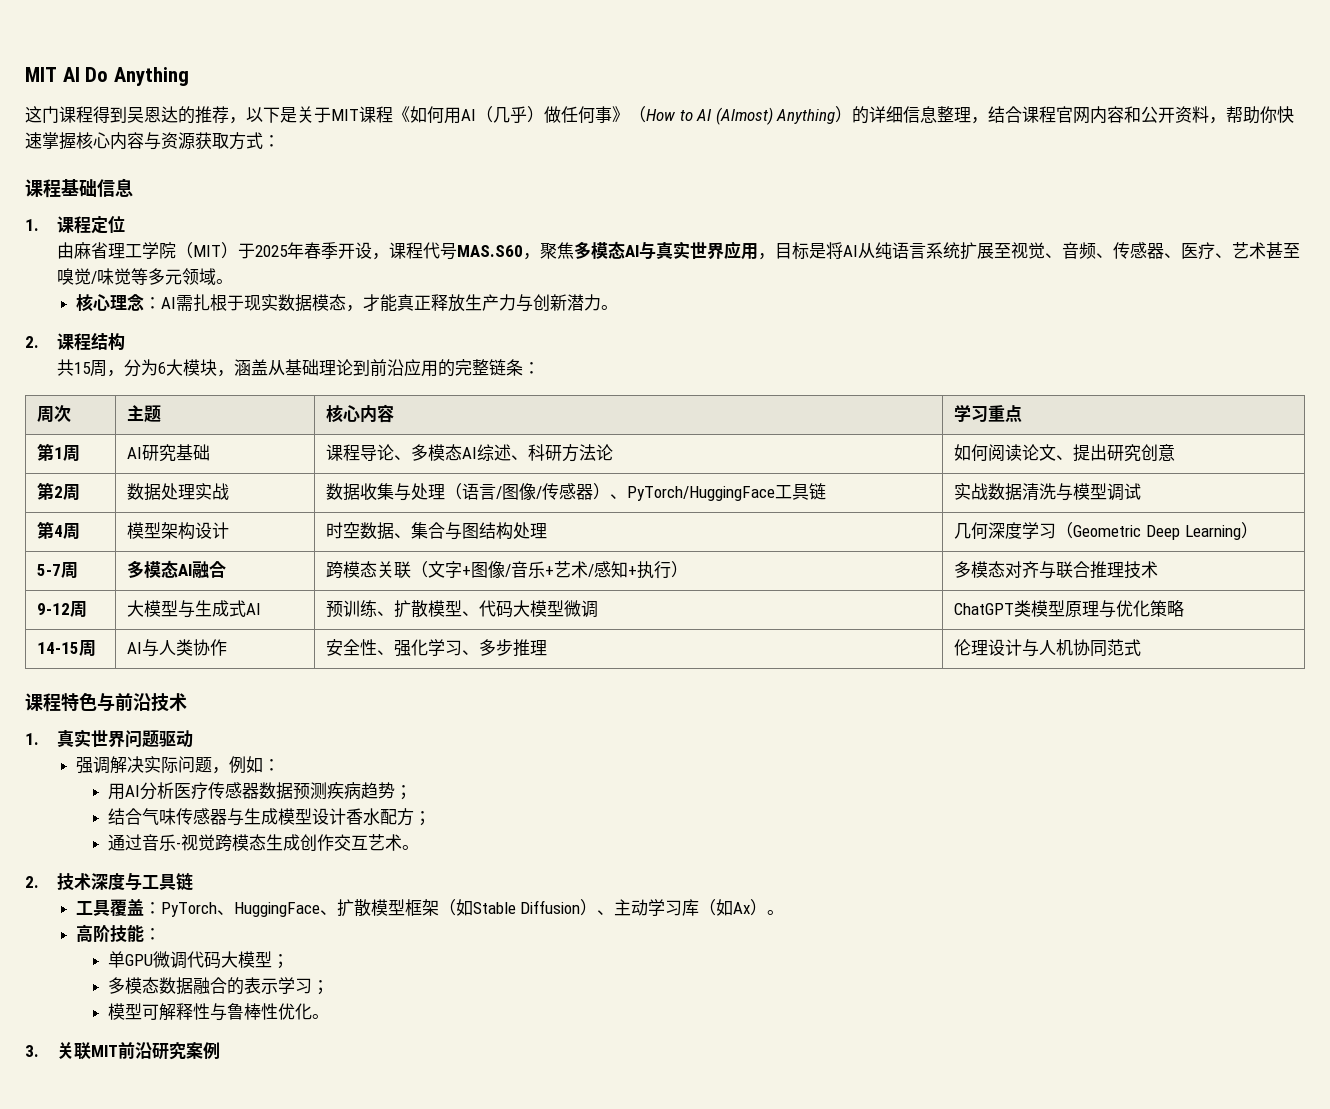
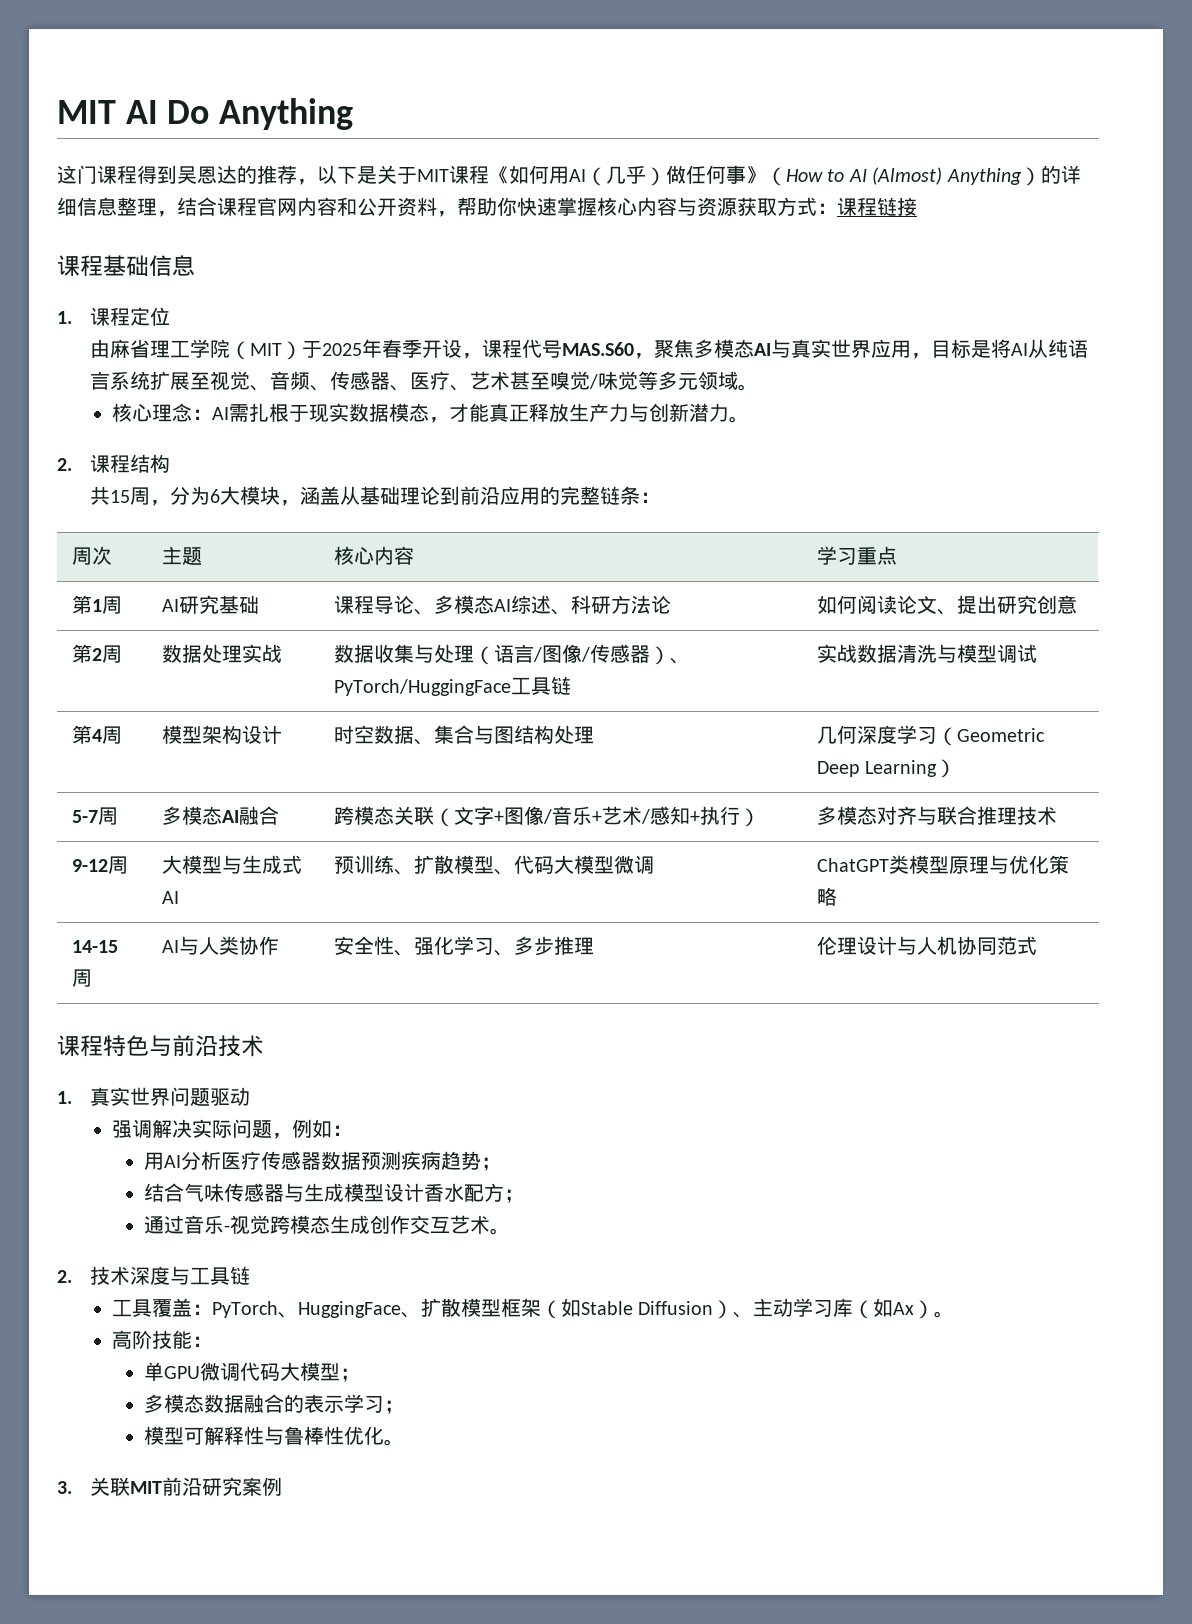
(280, 141) none -> [837,197,917,216] 课程链接

